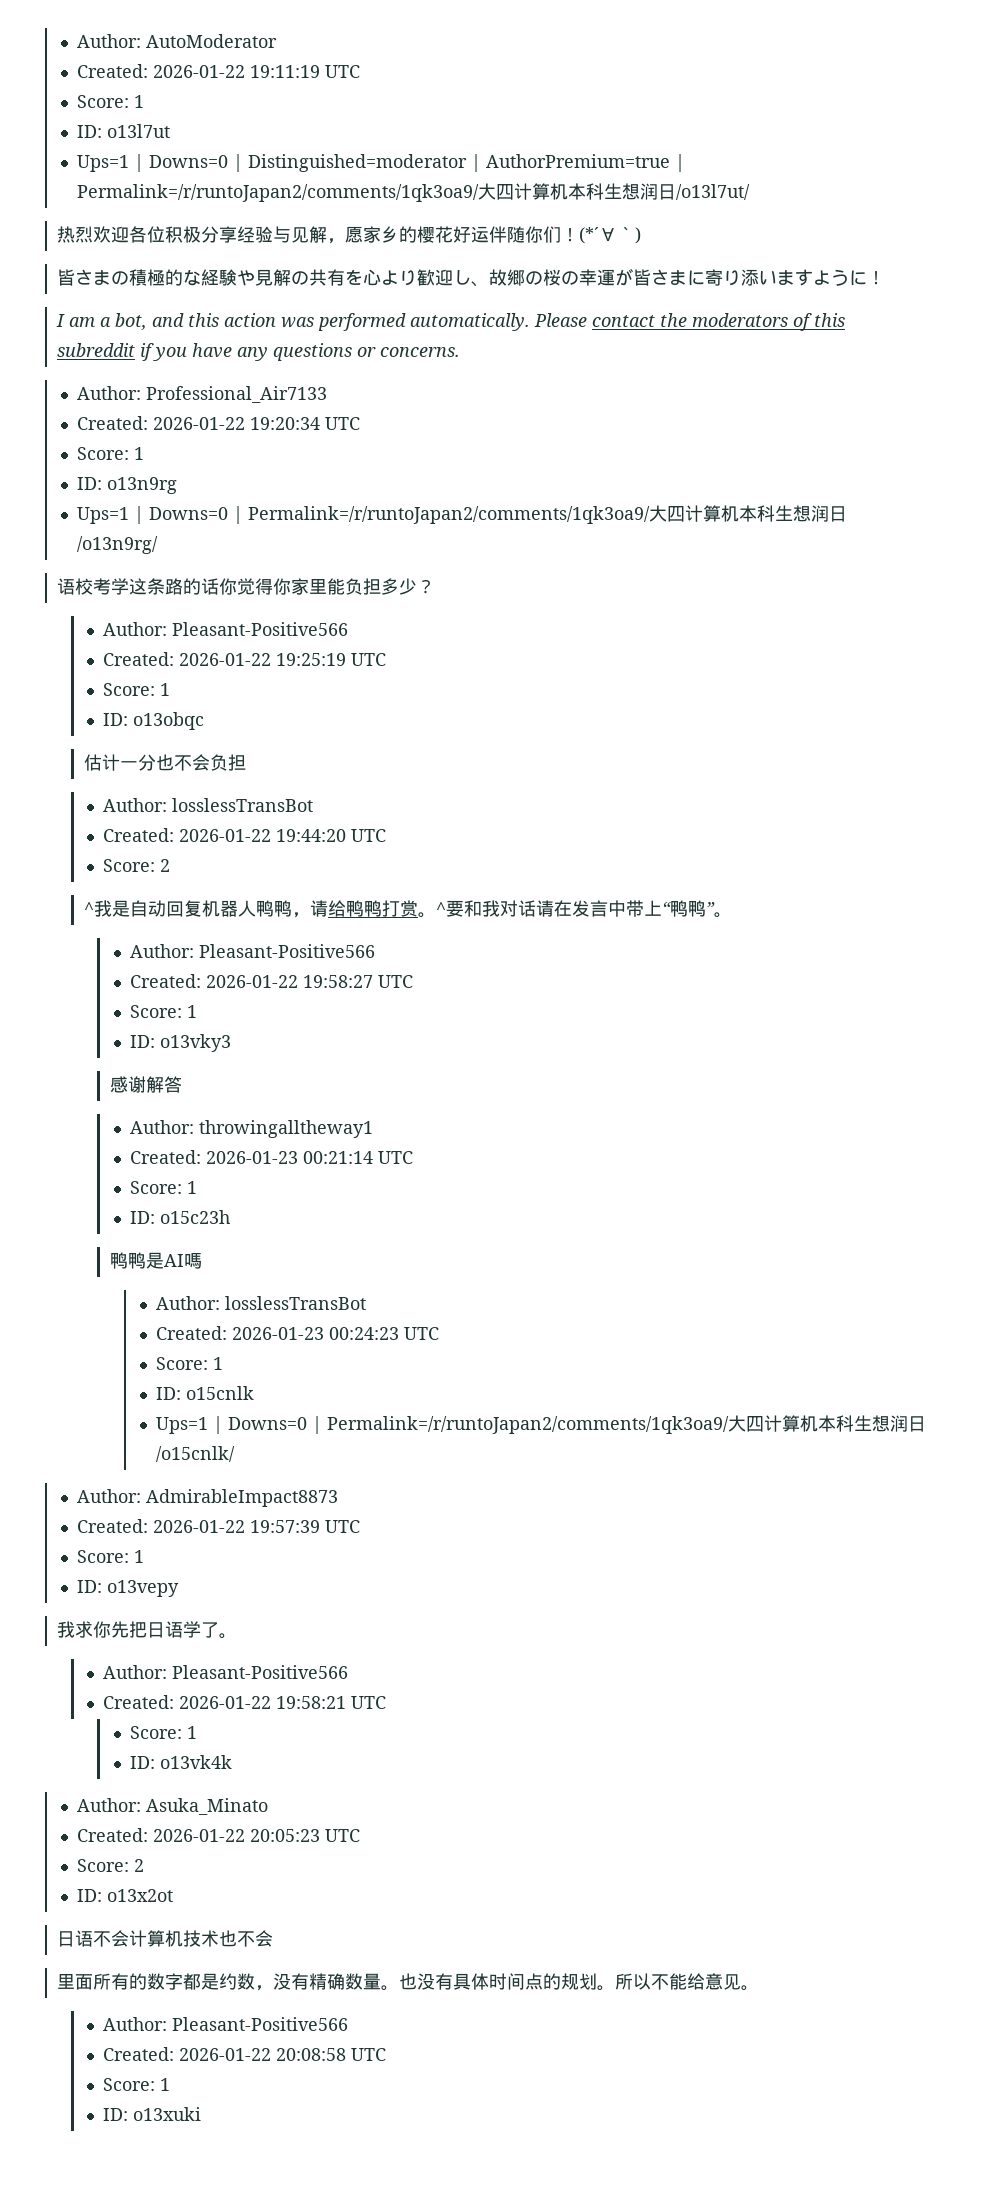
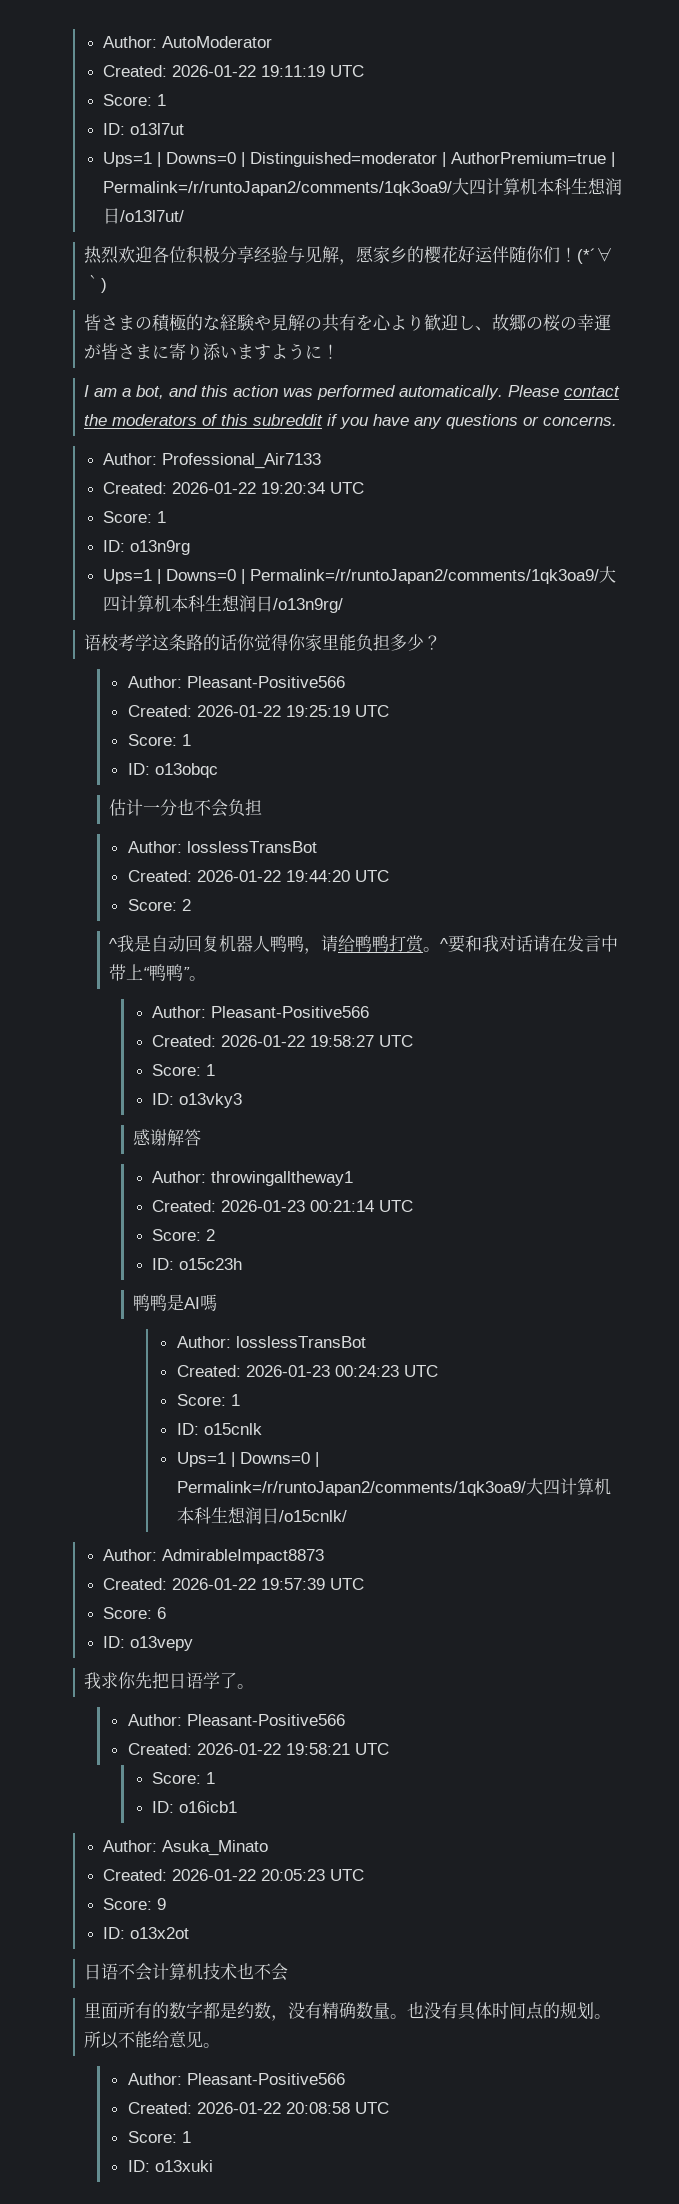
[186,1181,197,1194] 1 -> [206,1229,216,1241] 2
[134,1550,145,1563] 1 -> [157,1607,167,1619] 6
[159,1755,232,1769] o13vk4k -> [179,1801,238,1813] o16icb1
[134,1859,145,1872] 2 -> [157,1898,167,1910] 9

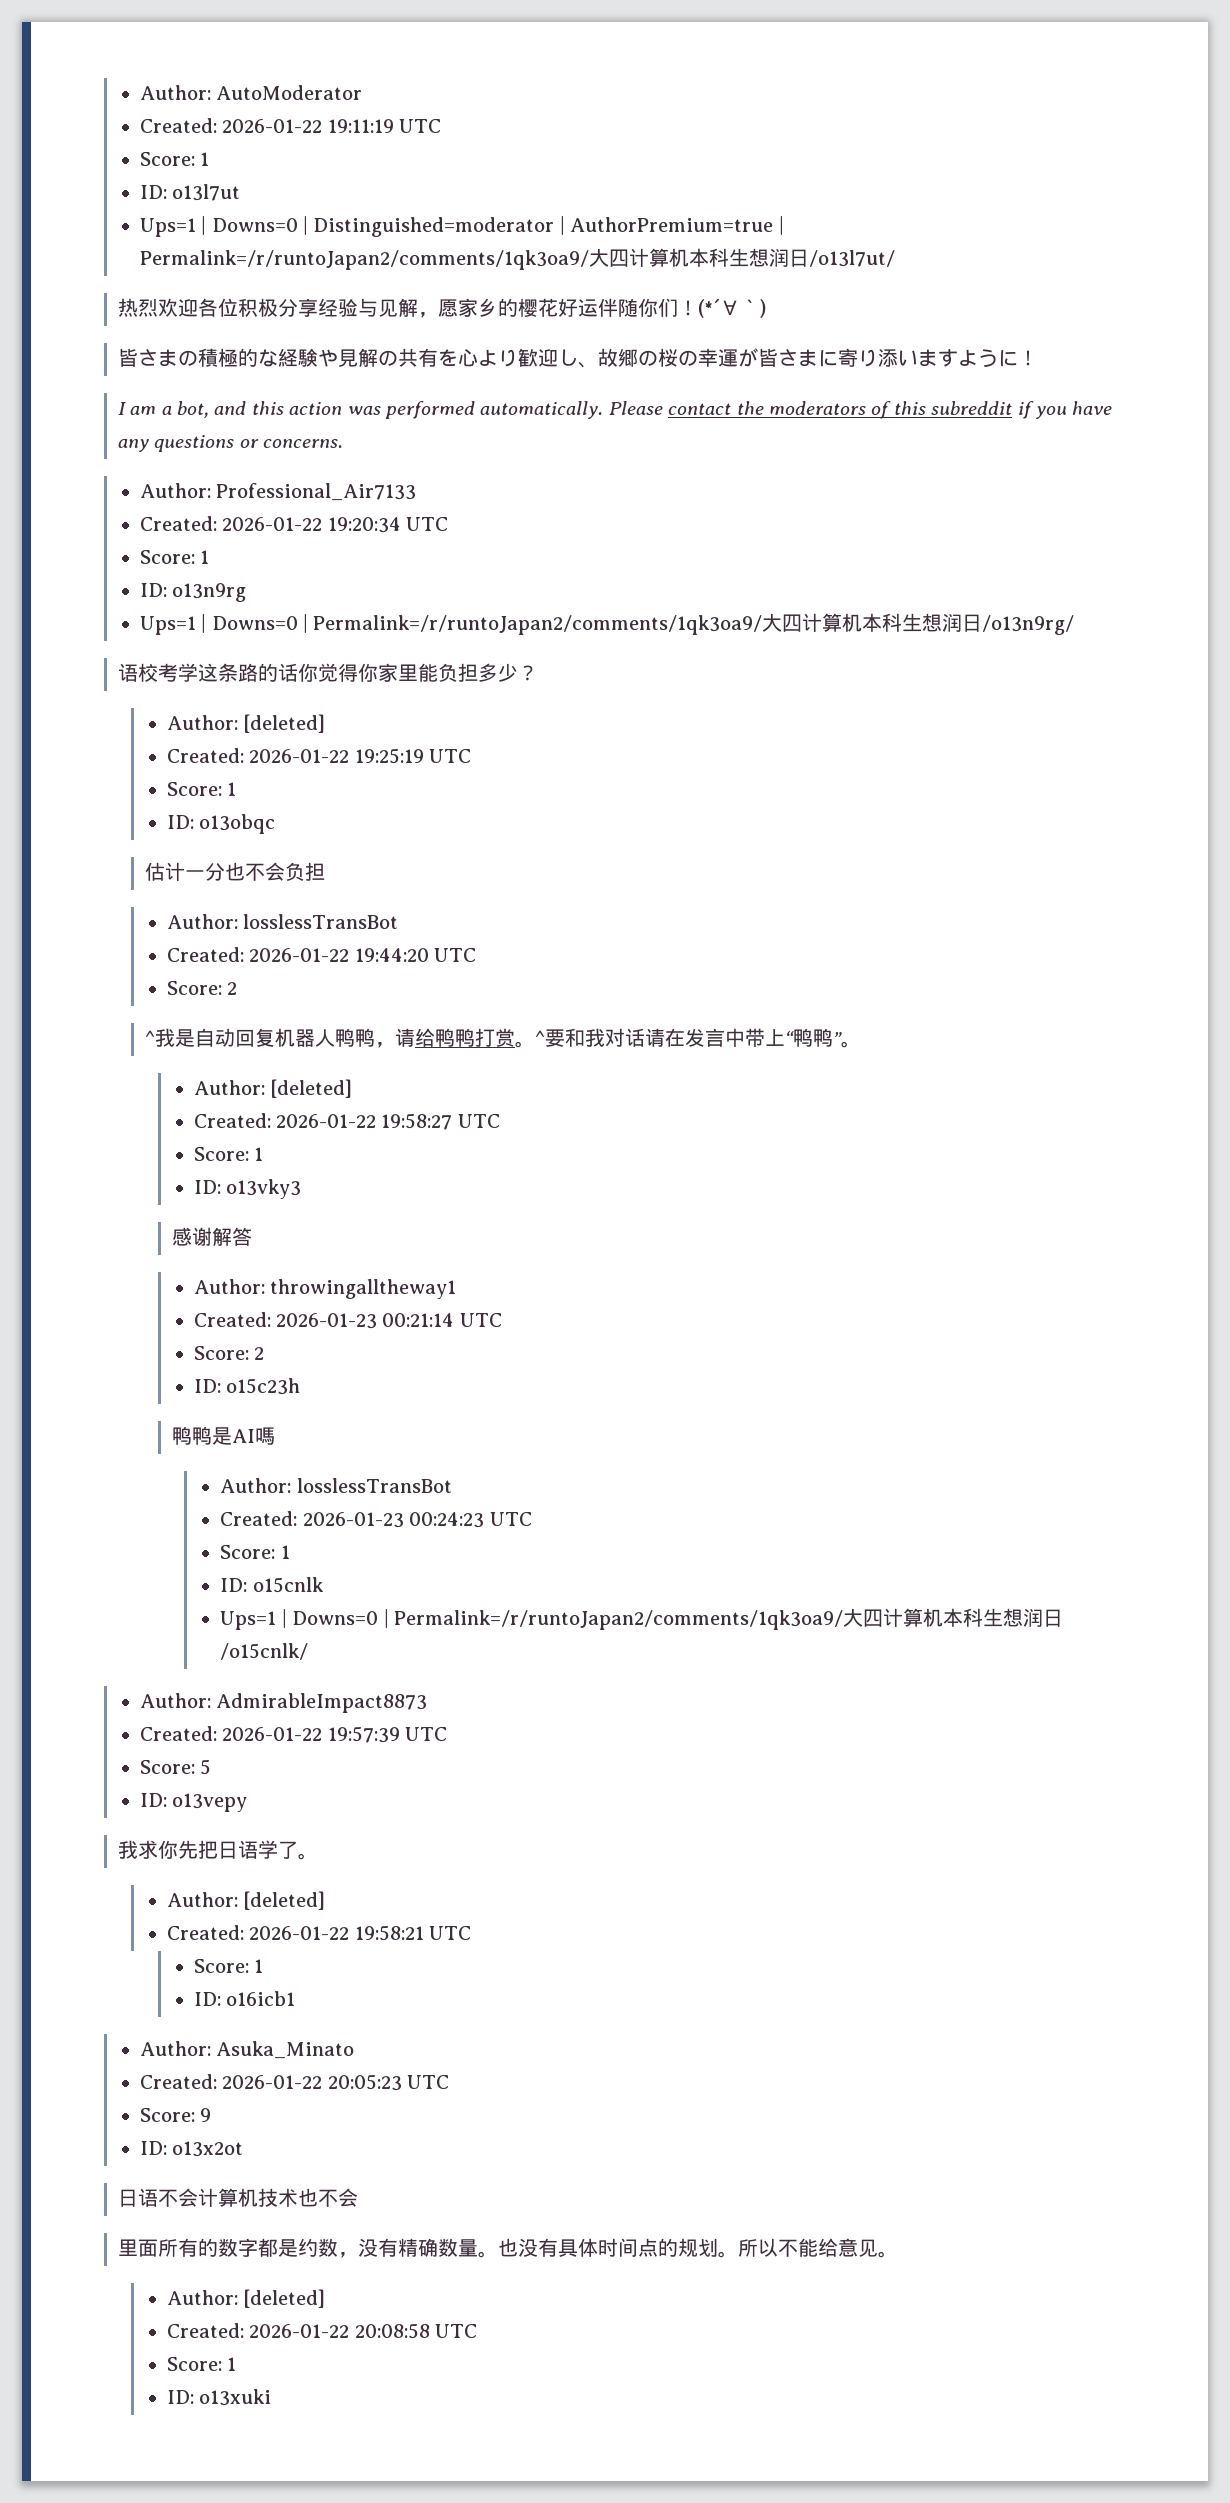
[186,676,345,688] Pleasant-Positive566 -> [243,714,326,733] [deleted]
[211,1006,370,1018] Pleasant-Positive566 -> [269,1079,352,1098] [deleted]
[157,1607,167,1619] 6 -> [200,1759,212,1775] 5
[186,1714,345,1726] Pleasant-Positive566 -> [243,1891,326,1910] [deleted]
[186,2073,345,2085] Pleasant-Positive566 -> [243,2289,326,2308] [deleted]

